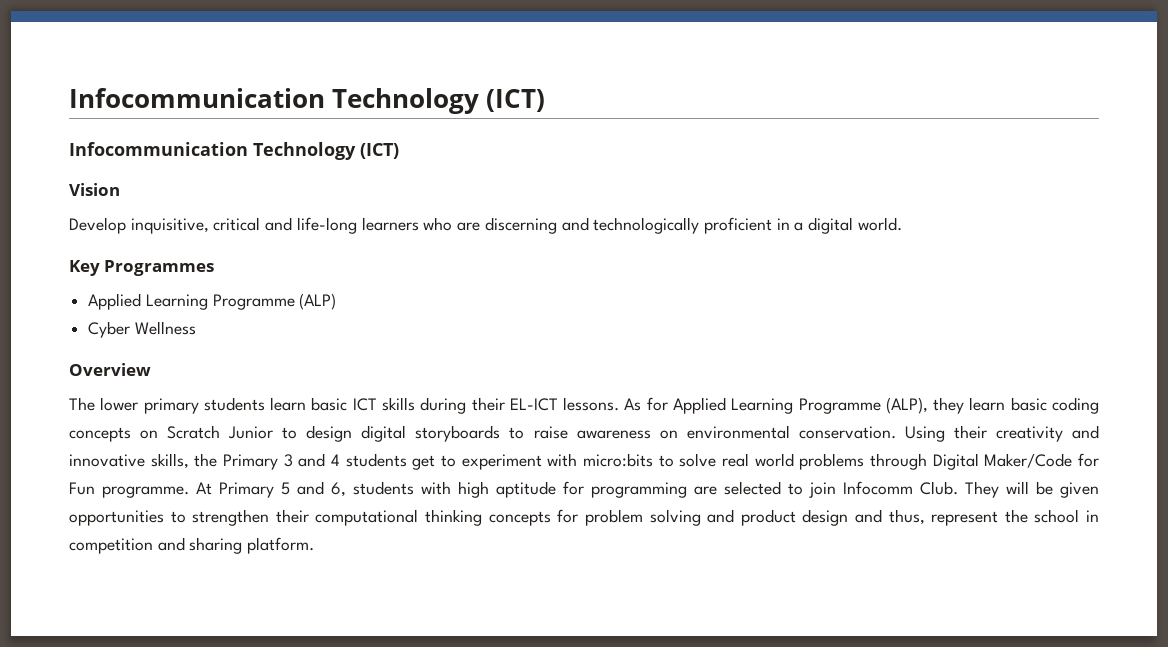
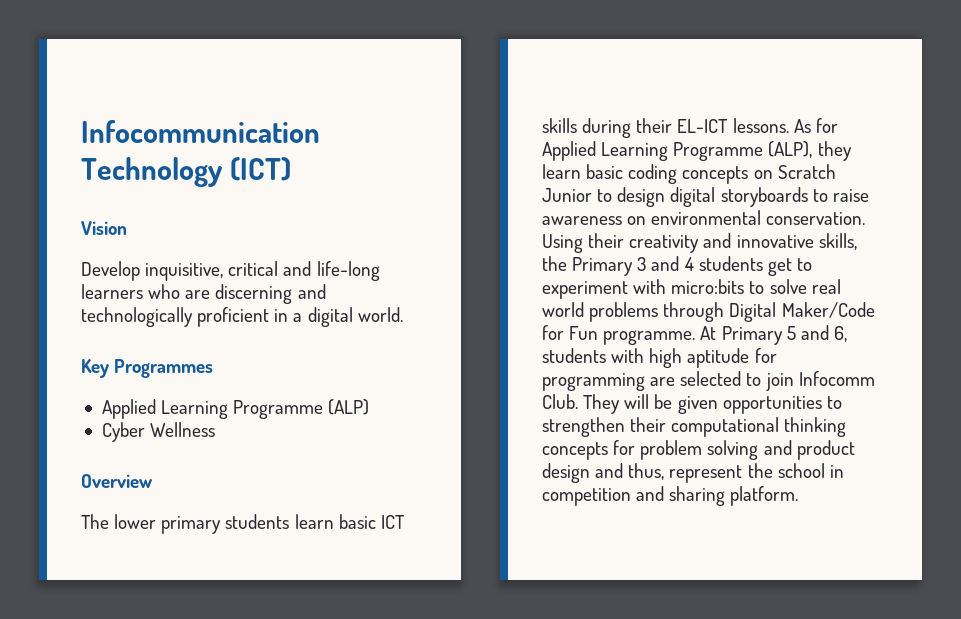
[69,88,545,114] [69,142,399,160] Infocommunication Technology (ICT) // Infocommunication Technology (ICT) -> [81,120,320,143] [81,157,292,187] Infocommunication Technology (ICT)

